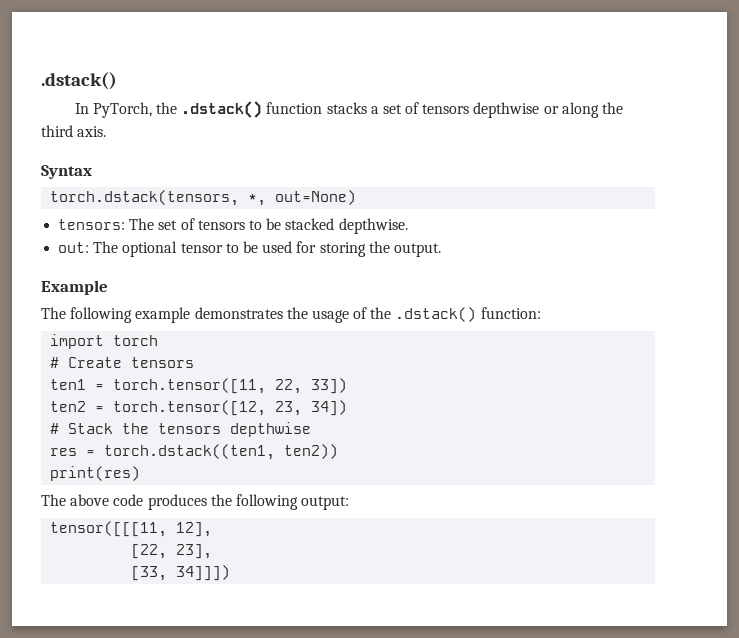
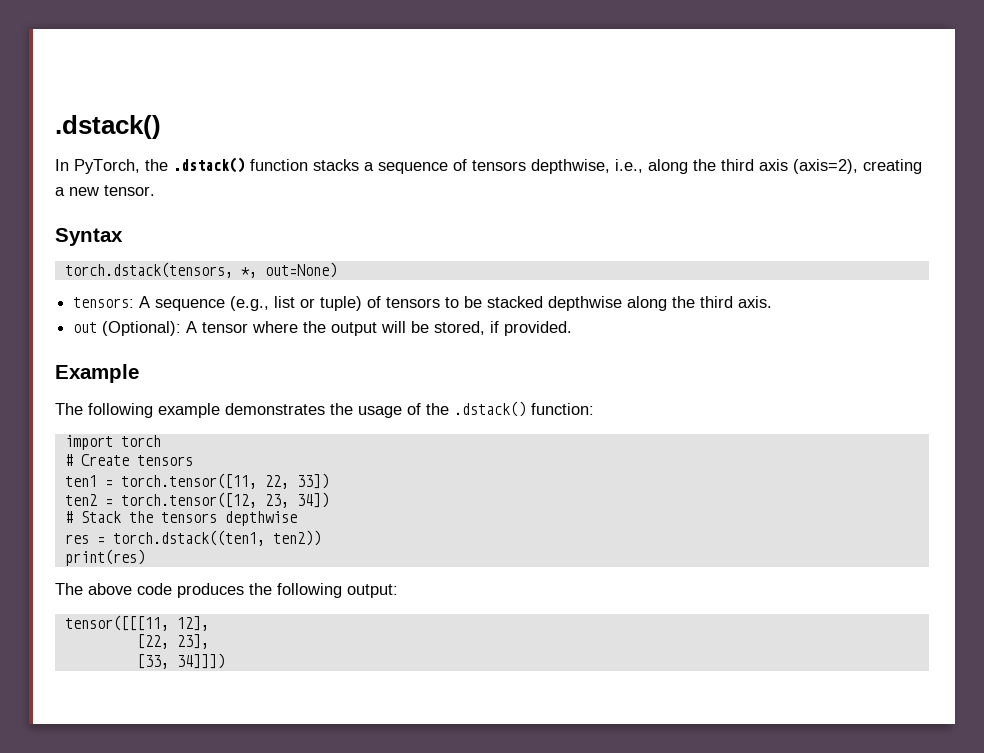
[382,102,623,118] [41,125,107,137] set of tensors depthwise or along the third axis. -> [378,159,922,174] [55,185,155,196] sequence of tensors depthwise, i.e., along the third axis (axis=2), creating a new tensor.
[129,218,178,230] The set -> [139,296,363,311] A sequence (e.g., list or tuple)
[338,218,408,234] [58,241,441,257] depthwise. // out: The optional tensor to be used for storing the output. -> [548,296,773,311] [73,321,573,336] depthwise along the third axis. // out (Optional): A tensor where the output will be stored, if provided.

